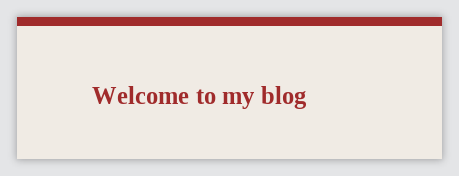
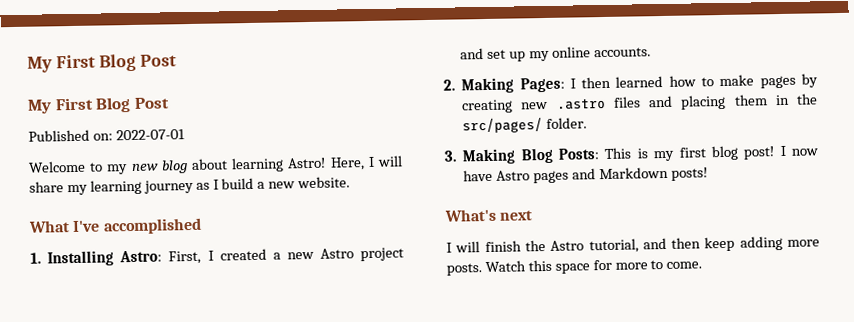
[92,86,307,109] Welcome to my blog -> [27,53,178,73] [27,97,170,114] [28,129,185,142] [28,155,403,175] [29,176,351,196] [28,217,202,235] [30,247,404,267] [460,46,651,62] [443,73,818,94] [461,93,818,114] [462,117,588,134] [444,145,818,165] [463,166,708,184] [444,208,534,222] [446,235,820,254] [446,259,703,276] My First Blog Post // My First Blog Post // Published on: 2022-07-01 // Welcome to my new blog about learning Astro! Here, I will share my learning journey as I build a new website. // What I've accomplished // 1. Installing Astro: First, I created a new Astro project and set up my online accounts. // 2. Making Pages: I then learned how to make pages by creating new .astro files and placing them in the src/pages/ folder. // 3. Making Blog Posts: This is my first blog post! I now have Astro pages and Markdown posts! // What's next // I will finish the Astro tutorial, and then keep adding more posts. Watch this space for more to come.

